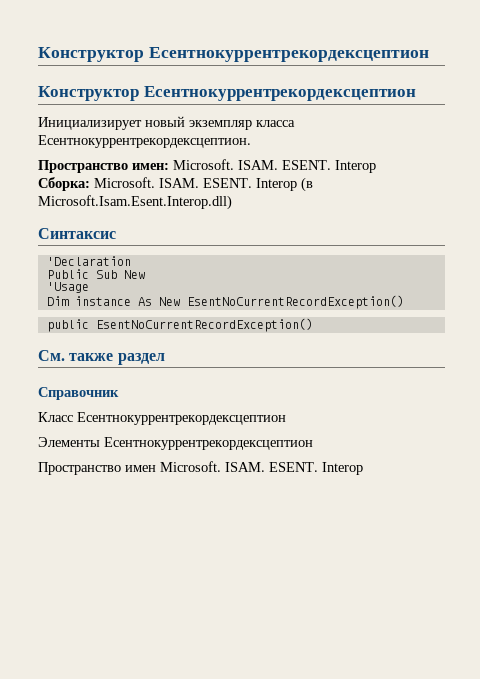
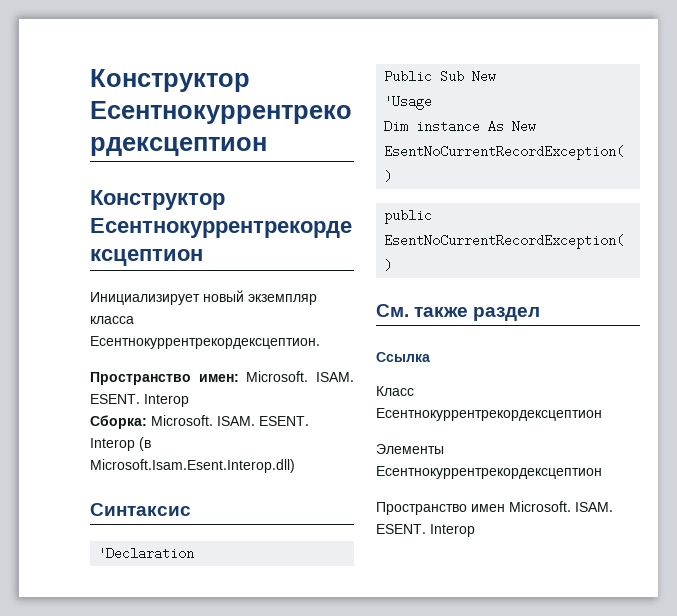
[38,387,119,400] Справочник -> [376,352,430,362] Ссылка

